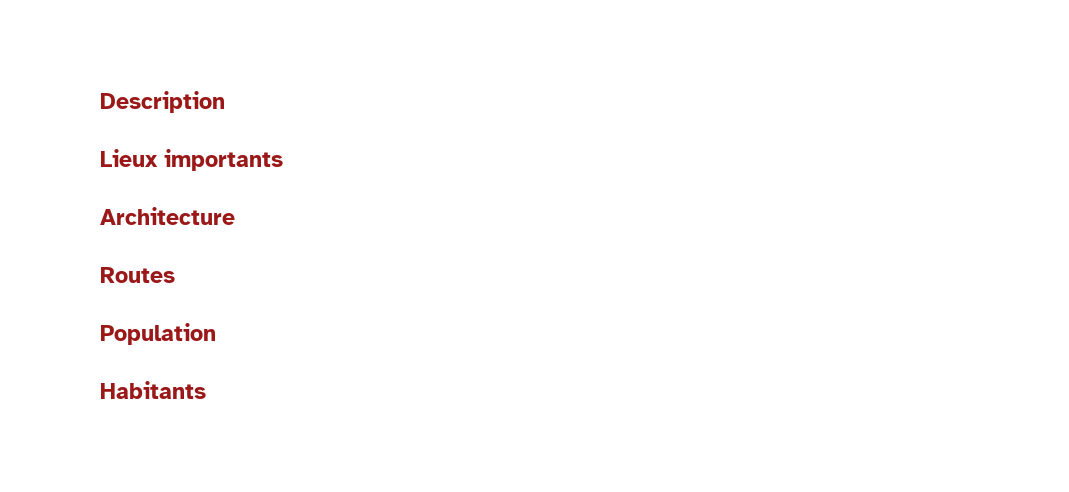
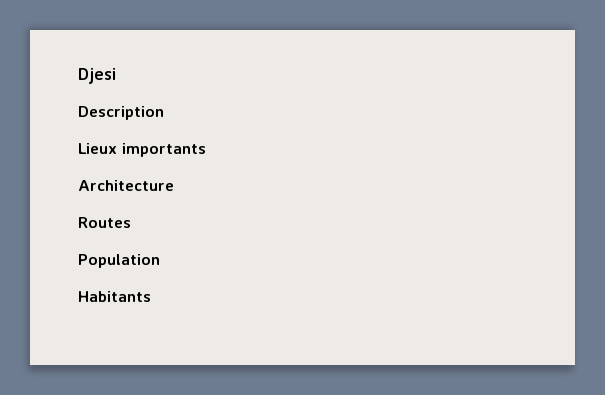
(100, 102) none -> [78,68,116,84] Djesi //

